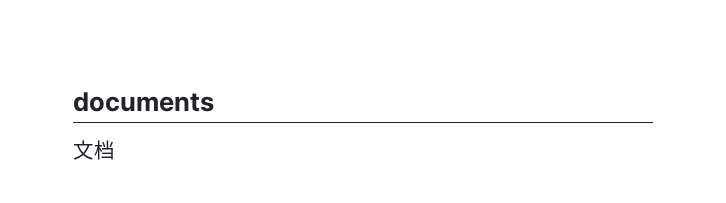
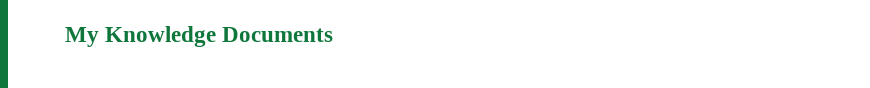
[73,92,214,112] [73,140,115,160] documents // 文档 -> [65,26,334,47] My Knowledge Documents

